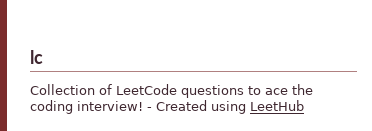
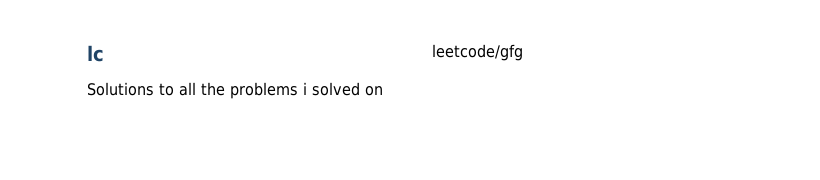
[30,84,313,98] [30,100,304,114] Collection of LeetCode questions to ace the coding interview! - Created using LeetHub -> [87,82,383,99] [432,44,523,61] Solutions to all the problems i solved on leetcode/gfg

